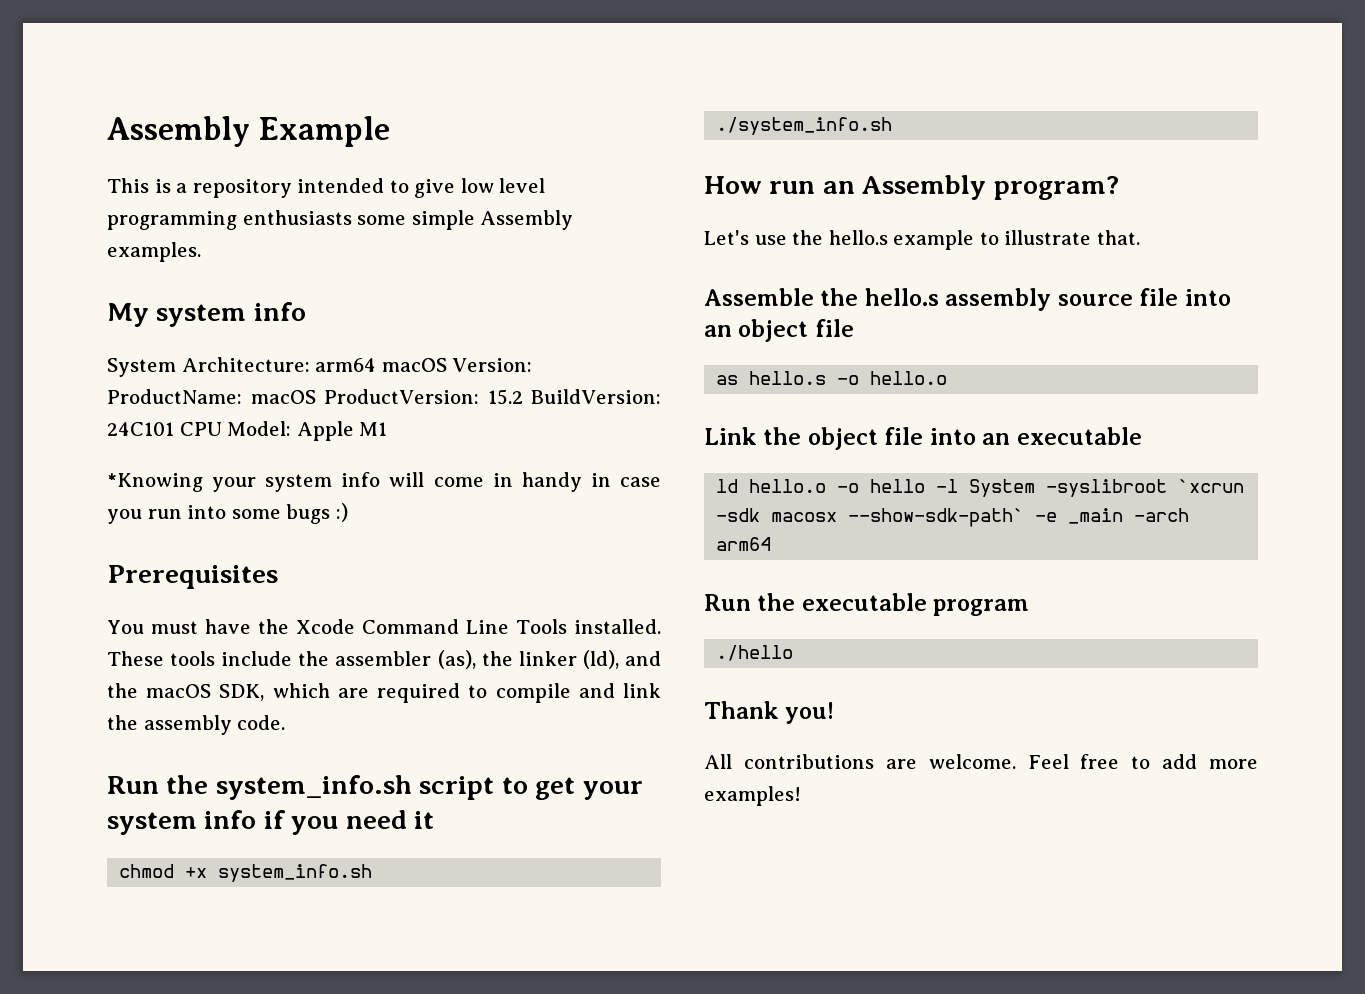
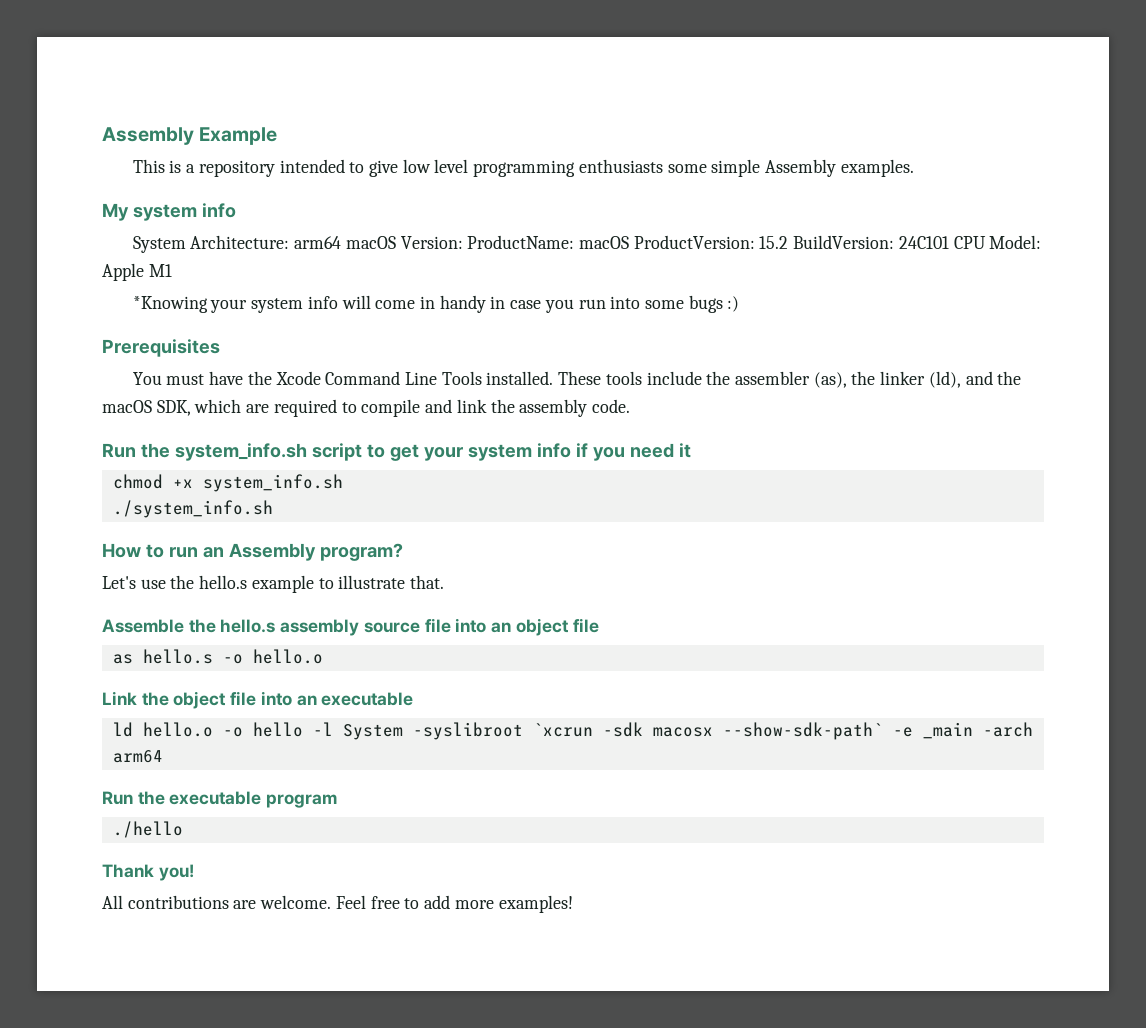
(762, 185) none -> [145,544,164,558] to

